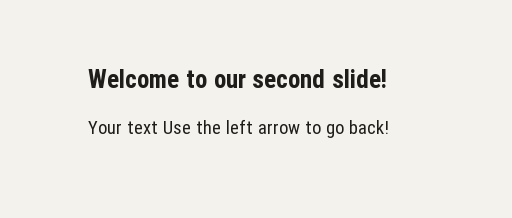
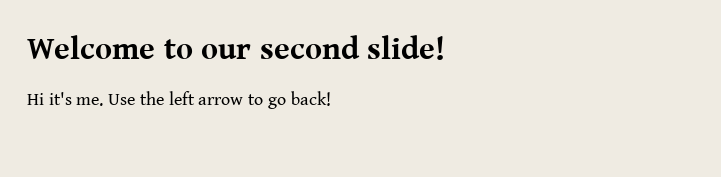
[88,121,158,134] Your text -> [27,92,104,106] Hi it's me.

